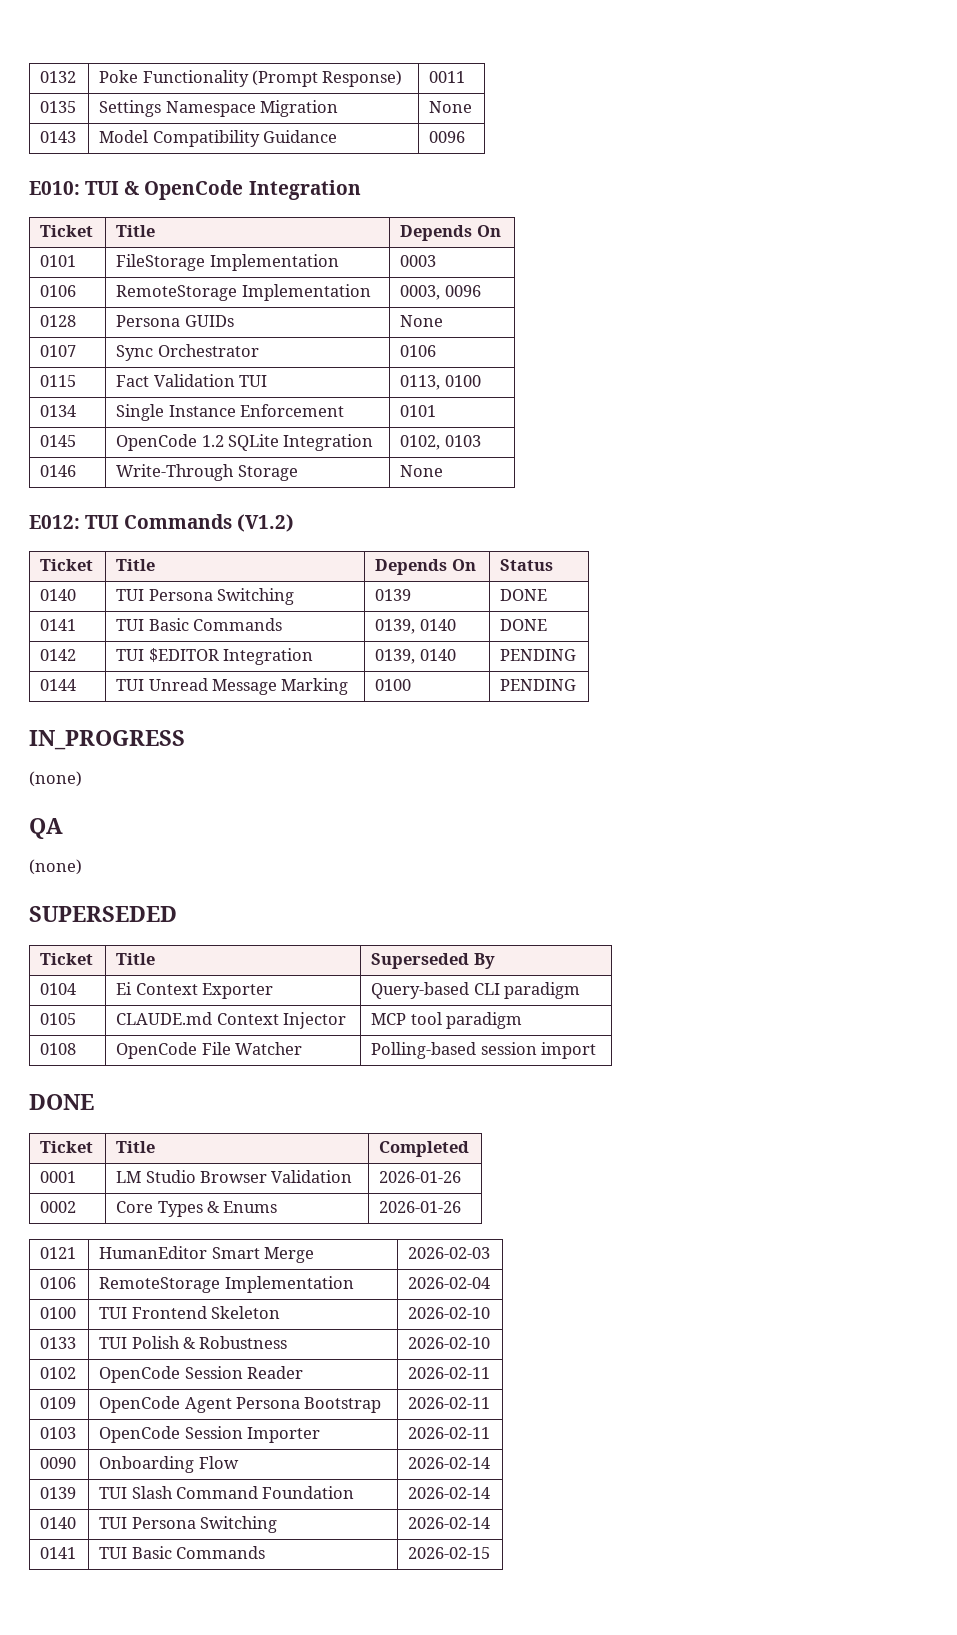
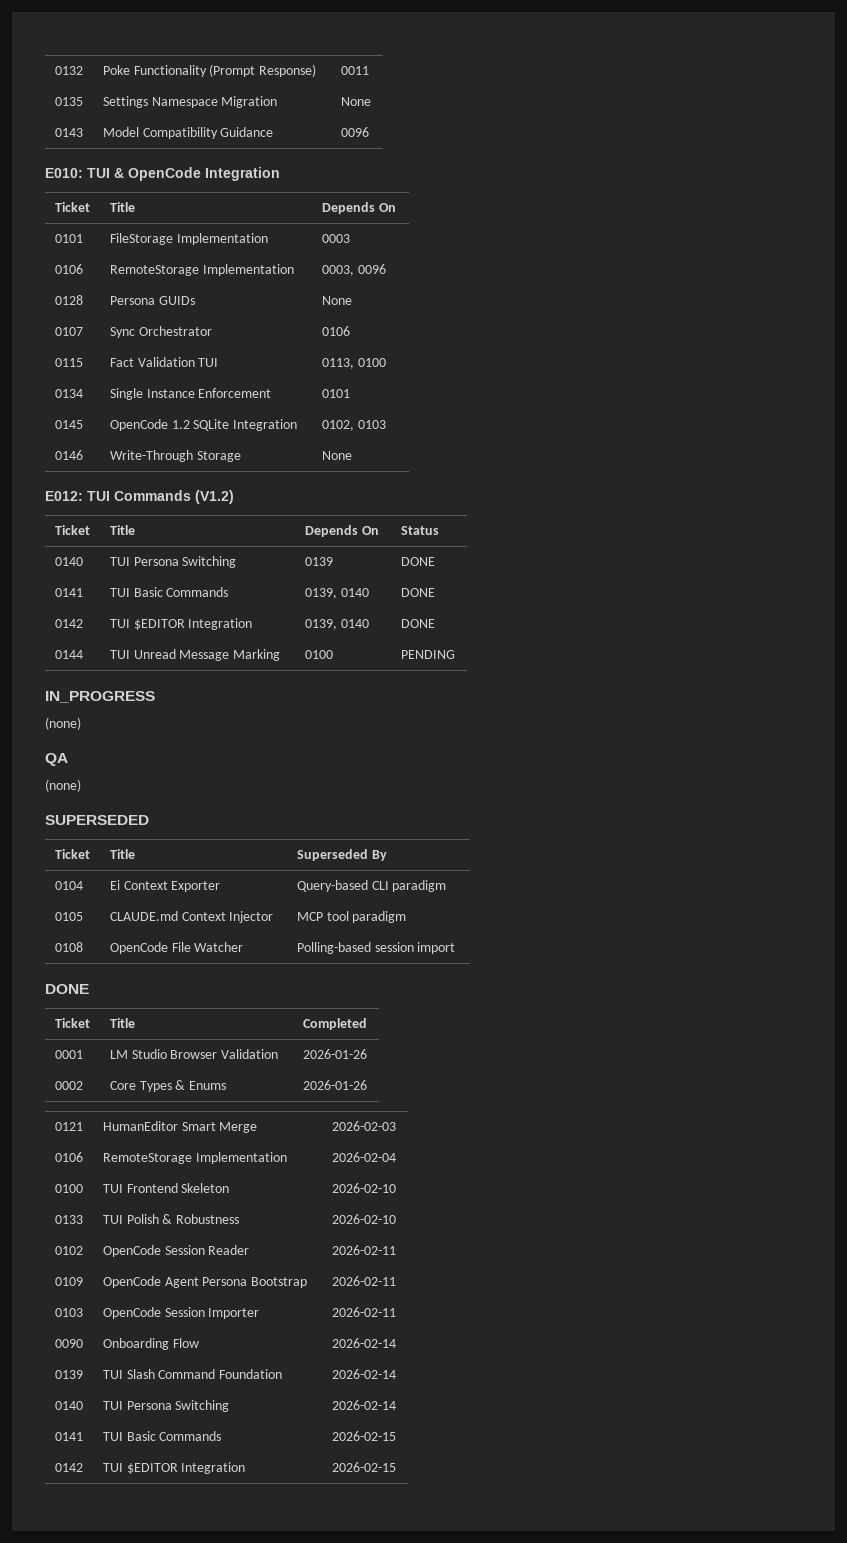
[500,649,577,661] PENDING -> [400,619,435,628] DONE
(491, 1553) none -> [54,1463,83,1472] [102,1462,246,1474] [331,1462,396,1472] // 0142 | TUI $EDITOR Integration | 2026-02-15

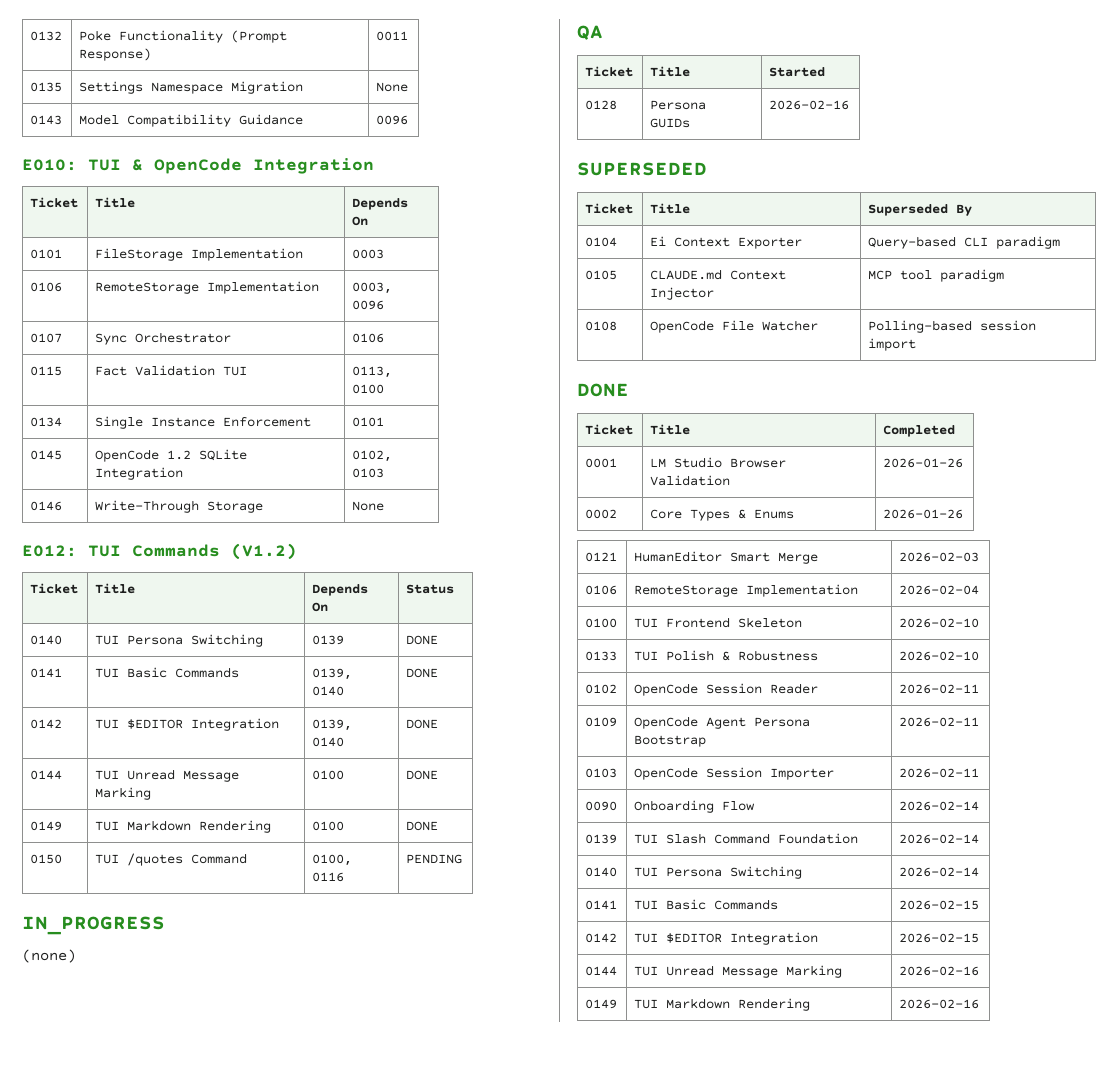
[54,295,83,305] [109,296,195,305] [321,296,352,305] // 0128 | Persona GUIDs | None -> (385, 305) none
[400,650,455,659] [45,691,155,703] [45,717,81,730] [45,753,68,766] [45,779,81,792] PENDING // IN_PROGRESS // (none) // QA // (none) -> [406,770,439,780] [30,821,63,831] [95,820,272,833] [312,821,345,831] [406,821,439,831] [30,854,63,864] [95,853,248,866] [312,854,353,866] [312,872,345,882] [406,854,463,864] [22,916,165,935] [22,949,76,963] [577,25,603,40] [585,66,634,77] [650,66,691,77] [769,67,826,77] [585,100,618,110] [650,100,707,110] [650,118,691,128] [769,100,850,110] DONE // 0149 | TUI Markdown Rendering | 0100 | DONE // 0150 | TUI /quotes Command | 0100, 0116 | PENDING // IN_PROGRESS // (none) // QA // Ticket | Title | Started // 0128 | Persona GUIDs | 2026-02-16
(396, 1467) none -> [585,966,618,976] [634,965,843,978] [899,966,980,976] [585,999,618,1009] [634,998,811,1011] [899,999,980,1009] // 0144 | TUI Unread Message Marking | 2026-02-16 // 0149 | TUI Markdown Rendering | 2026-02-16

